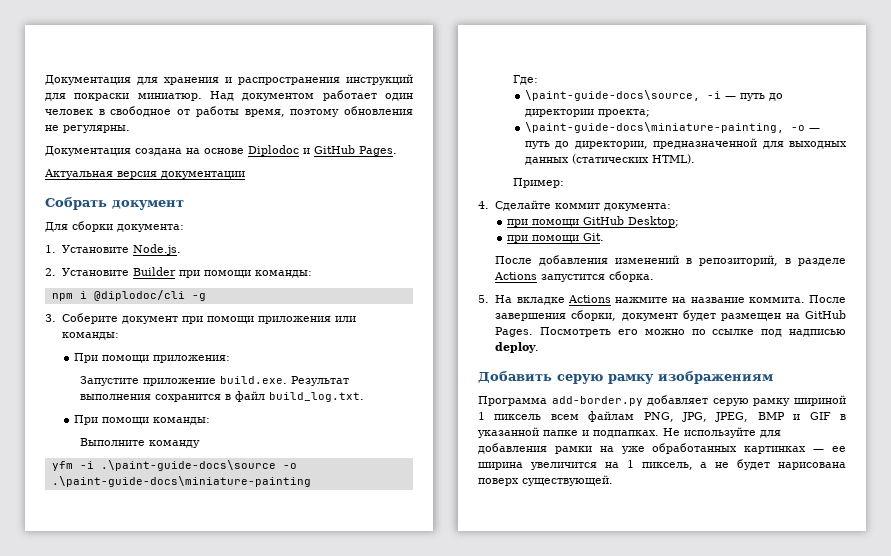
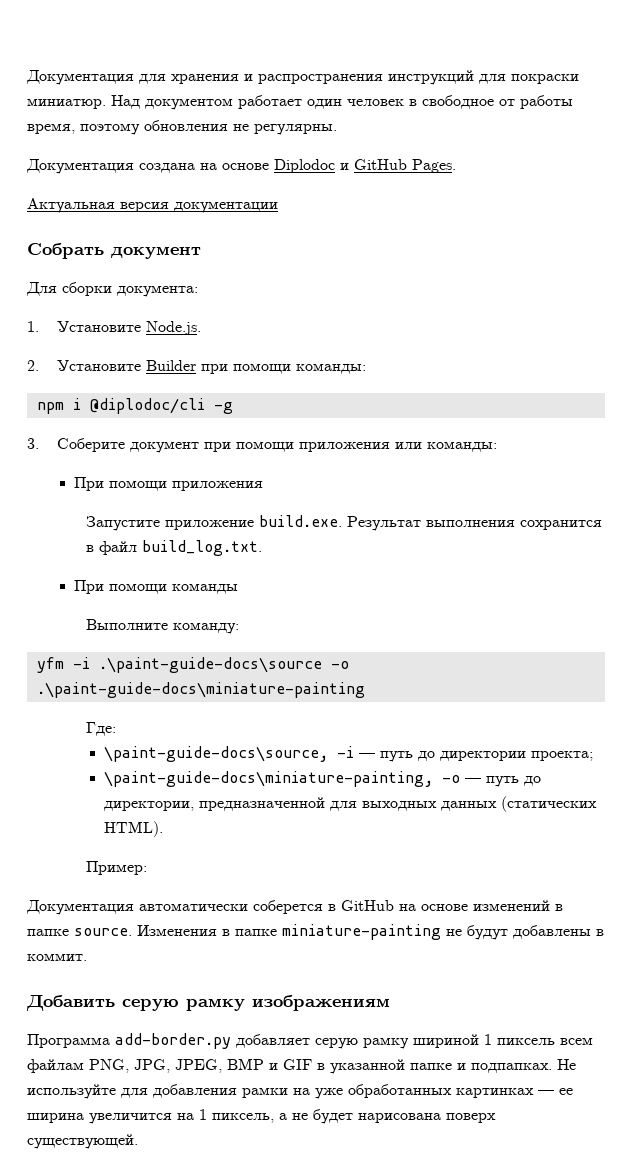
[153,355,231,363] приложения: -> [172,481,264,491] приложения
[153,417,211,425] команды: -> [172,583,239,594] команды
[148,440,200,448] команду -> [173,622,240,634] команду:
[478,200,672,211] [507,216,680,227] [507,233,605,243] [495,255,846,266] [494,271,655,282] [478,295,846,305] [495,310,846,321] [495,327,846,337] [495,342,540,353] 4. Сделайте коммит документа: // при помощи GitHub Desktop; // при помощи Git. // После добавления изменений в репозиторий, в разделе Actions запустится сборка. // 5. На вкладке Actions нажмите на название коммита. После завершения сборки, документ будет размещен на GitHub Pages. Посмотреть его можно по ссылке под надписью deploy. -> [26,900,563,915] [27,924,604,940] [27,953,87,961] Документация автоматически соберется в GitHub на основе изменений в папке source. Изменения в папке miniature-painting не будут добавлены в коммит.

